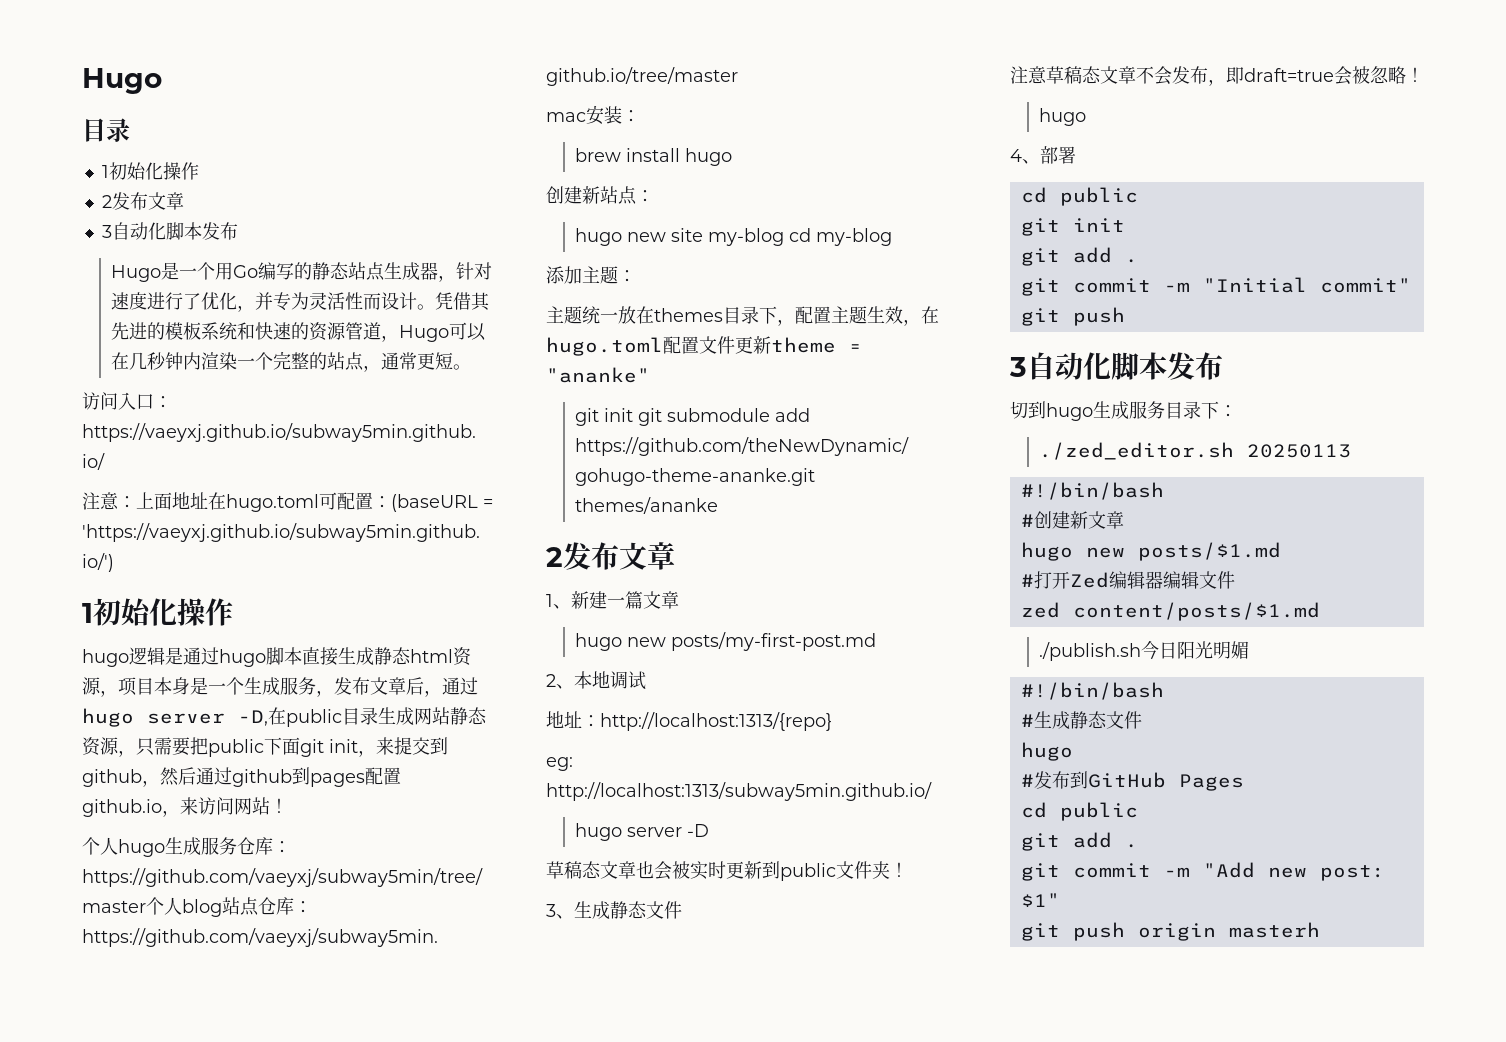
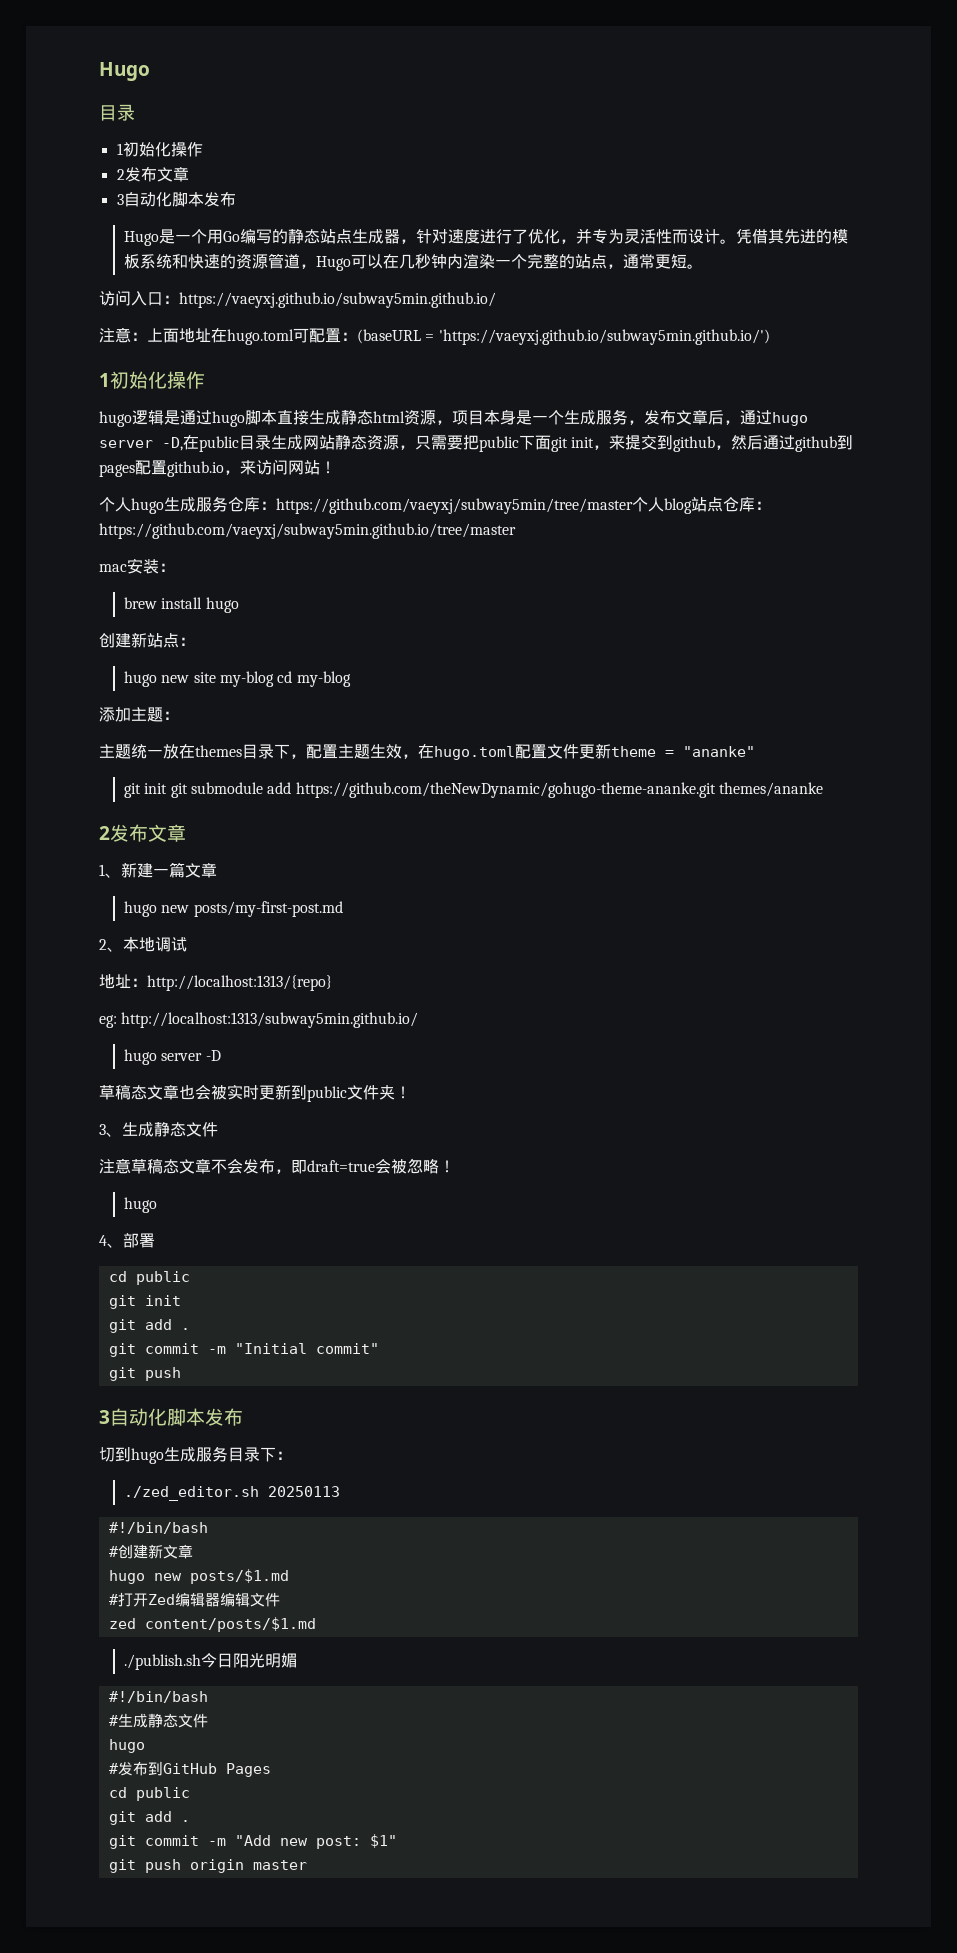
[1228,922,1320,938] masterh -> [252,1860,307,1870] master

